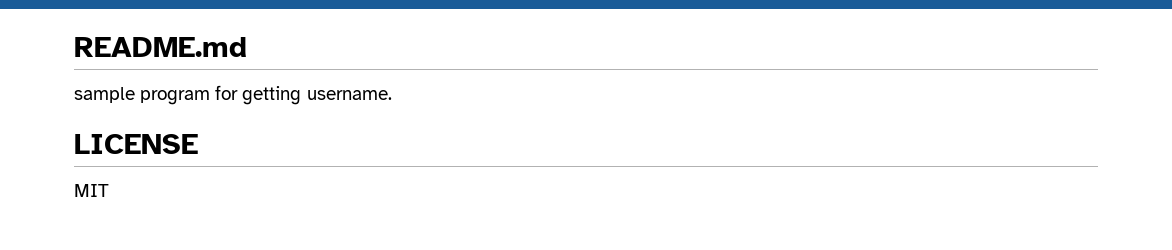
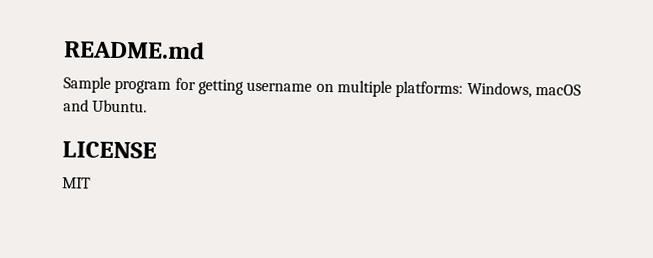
[74,87,135,103] sample -> [63,76,111,93] Sample
[306,90,392,100] username. -> [246,80,581,98] [63,99,148,113] username on multiple platforms: Windows, macOS and Ubuntu.

